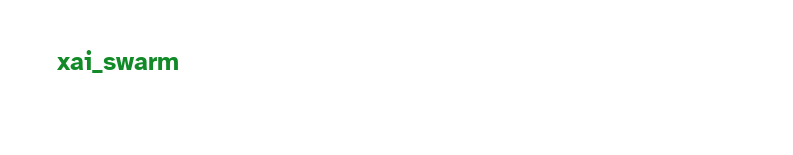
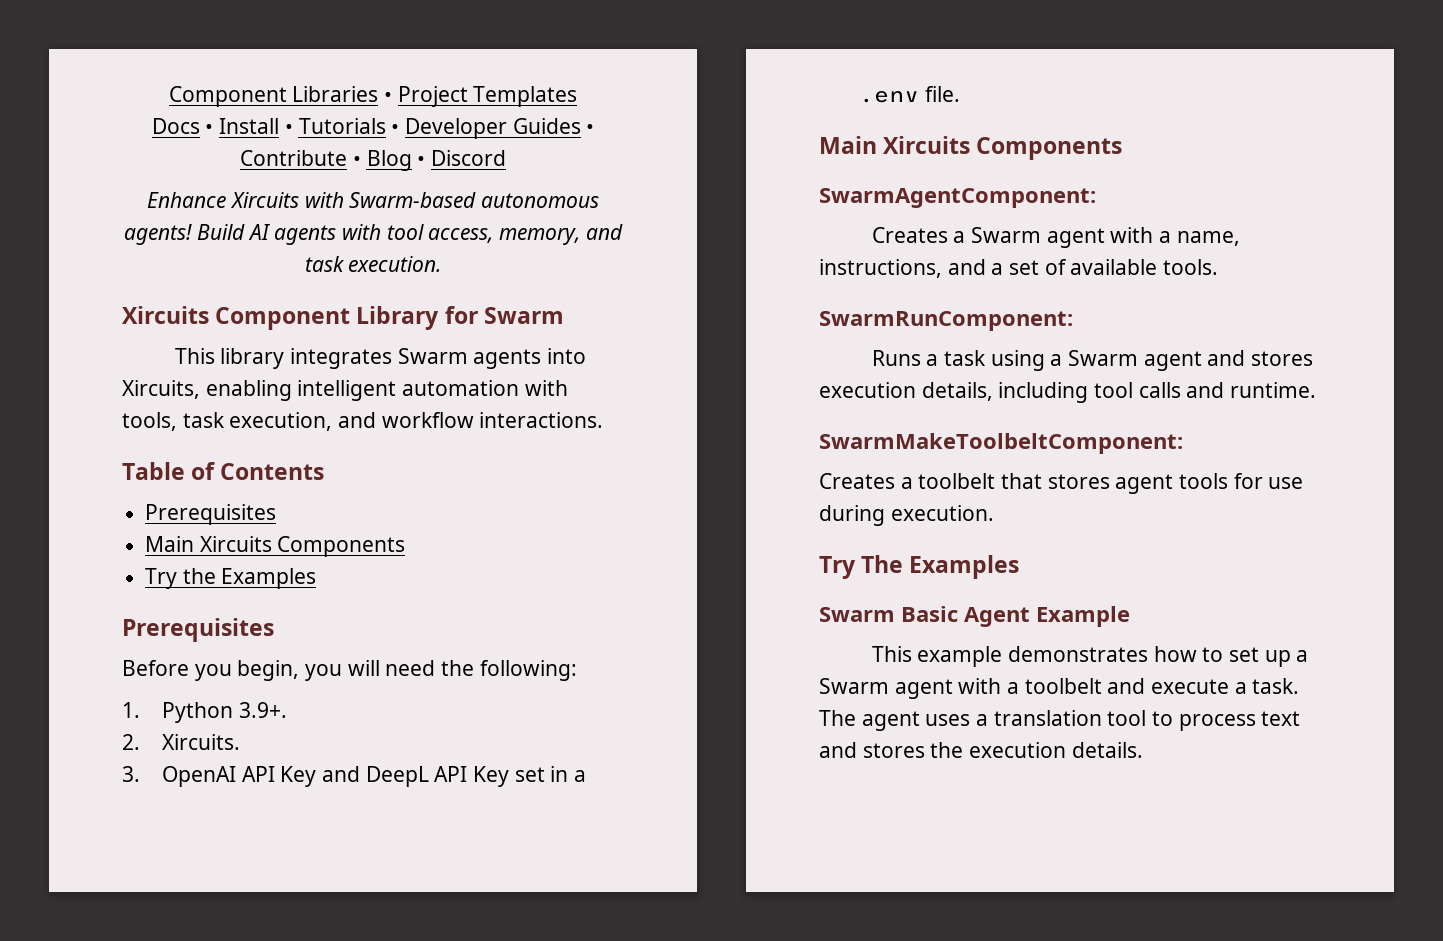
[57,50,179,73] xai_swarm -> [168,86,578,107] [151,118,595,139] [240,150,506,171] [147,192,599,208] [124,224,623,245] [304,256,442,272] [122,306,564,330] [174,348,586,369] [122,380,568,401] [122,412,604,431] [122,462,325,480] [145,504,277,525] [145,536,406,557] [145,568,317,589] [122,618,274,642] [122,660,577,681] [122,702,287,723] [122,734,240,750] [122,766,586,787] [858,86,960,103] [819,136,1123,160] [819,188,1096,208] [871,227,1240,248] [819,259,1219,278] [819,311,1073,331] [871,350,1314,371] [819,382,1317,403] [819,433,1183,454] [819,473,1304,494] [819,505,994,526] [819,555,1020,579] [819,606,1130,627] [871,646,1309,667] [819,678,1300,699] [819,710,1301,731] [819,742,1143,758] Component Libraries • Project Templates // Docs • Install • Tutorials • Developer Guides • Contribute • Blog • Discord // Enhance Xircuits with Swarm-based autonomous agents! Build AI agents with tool access, memory, and task execution. // Xircuits Component Library for Swarm // This library integrates Swarm agents into Xircuits, enabling intelligent automation with tools, task execution, and workflow interactions. // Table of Contents // Prerequisites // Main Xircuits Components // Try the Examples // Prerequisites // Before you begin, you will need the following: // 1. Python 3.9+. // 2. Xircuits. // 3. OpenAI API Key and DeepL API Key set in a .env file. // Main Xircuits Components // SwarmAgentComponent: // Creates a Swarm agent with a name, instructions, and a set of available tools. // SwarmRunComponent: // Runs a task using a Swarm agent and stores execution details, including tool calls and runtime. // SwarmMakeToolbeltComponent: // Creates a toolbelt that stores agent tools for use during execution. // Try The Examples // Swarm Basic Agent Example // This example demonstrates how to set up a Swarm agent with a toolbelt and execute a task. The agent uses a translation tool to process text and stores the execution details.

